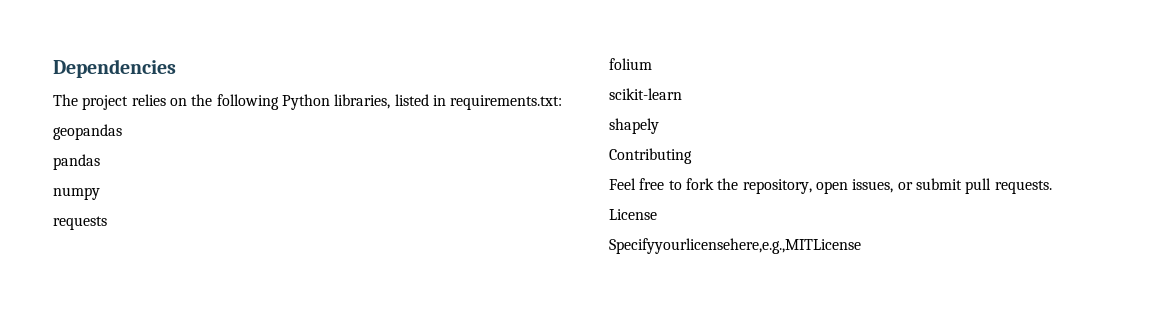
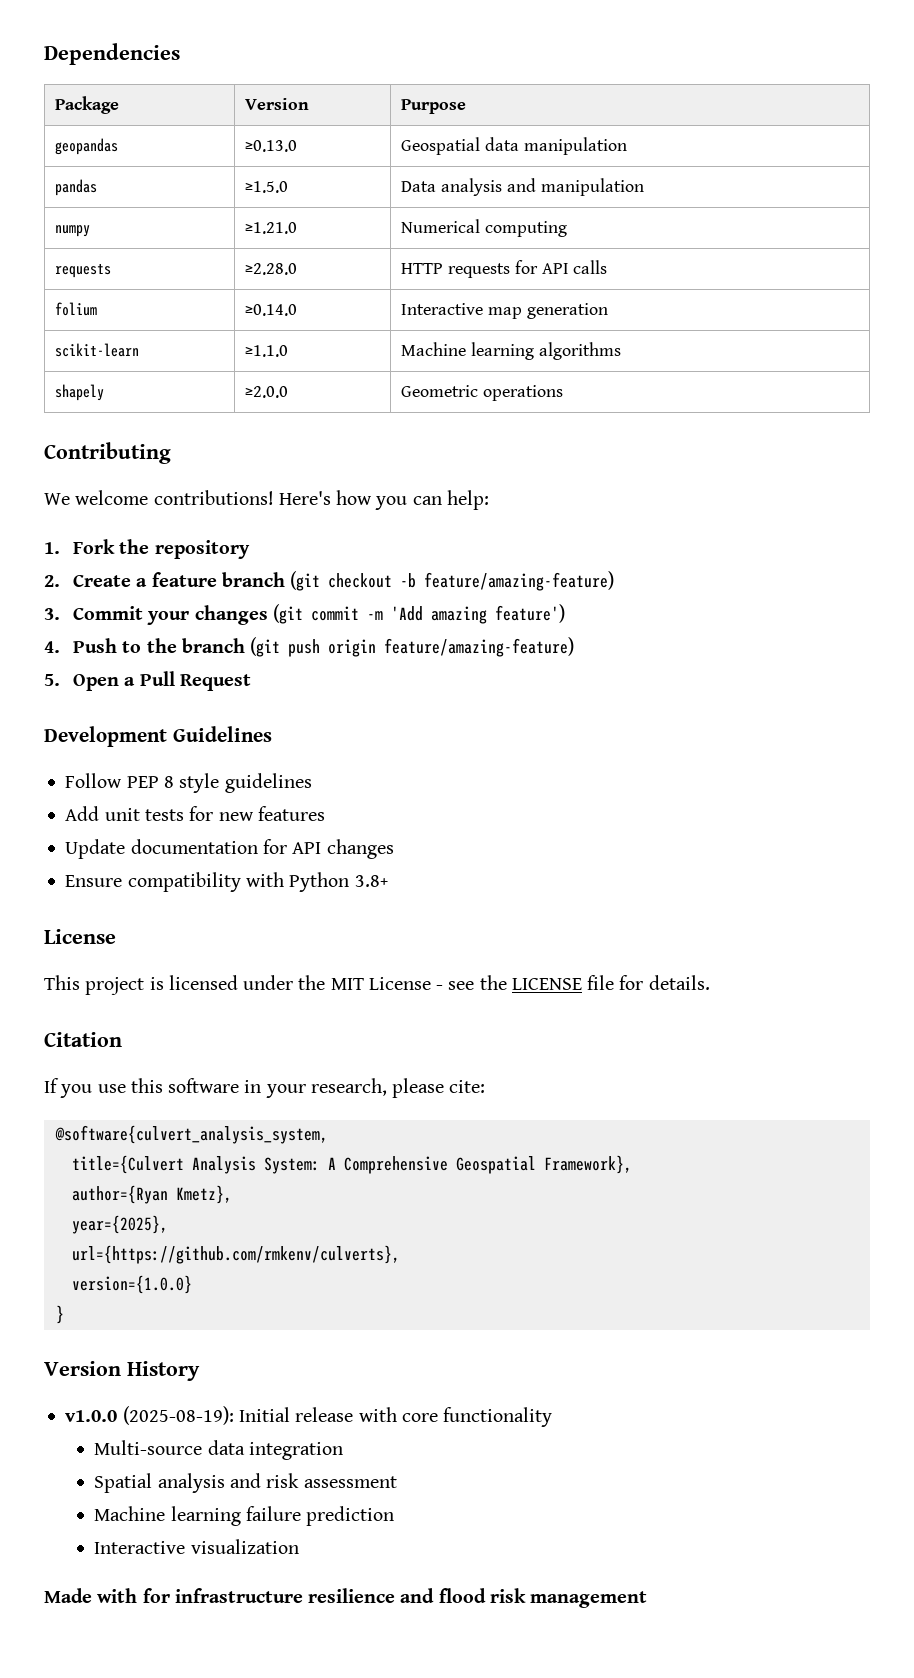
[53,94,563,110] [53,124,122,140] [53,154,100,170] [53,187,100,200] [53,216,107,230] [609,58,652,70] [609,88,682,100] [609,118,659,134] [609,148,692,164] [609,178,1052,194] [609,209,657,220] [609,238,861,254] // The project relies on the following Python libraries, listed in requirements.txt: // geopandas // pandas // numpy // requests // folium // scikit-learn // shapely // Contributing // Feel free to fork the repository, open issues, or submit pull requests. // License // Specifyyourlicensehere,e.g.,MITLicense -> [55,96,120,114] [245,98,310,110] [401,99,467,114] [55,138,119,155] [245,140,298,152] [401,137,627,155] [55,179,98,196] [245,181,289,193] [401,178,644,196] [55,225,91,237] [245,222,298,234] [401,219,568,237] [55,264,112,278] [245,263,298,275] [401,260,608,278] [55,302,98,316] [245,304,298,316] [401,303,608,319] [55,343,140,357] [245,345,289,357] [401,342,621,360] [55,384,105,401] [245,386,289,398] [401,385,564,401] [44,442,171,464] [44,490,489,510] [44,539,250,559] [44,571,615,591] [44,604,565,625] [44,637,575,657] [44,671,251,691] [44,726,272,747] [65,773,312,793] [65,806,325,821] [65,839,394,859] [65,872,388,892] [44,929,116,944] [44,975,710,995] [44,1032,122,1047] [44,1078,486,1098] [54,1125,328,1144] [71,1155,632,1174] [71,1185,232,1204] [71,1215,168,1234] [71,1245,400,1264] [71,1275,192,1294] [55,1305,64,1324] [44,1361,200,1381] [65,1406,553,1427] [94,1440,343,1460] [94,1473,397,1493] [94,1506,395,1526] [94,1539,299,1554] [44,1588,648,1608] // Package | Version | Purpose // geopandas | ≥0.13.0 | Geospatial data manipulation // pandas | ≥1.5.0 | Data analysis and manipulation // numpy | ≥1.21.0 | Numerical computing // requests | ≥2.28.0 | HTTP requests for API calls // folium | ≥0.14.0 | Interactive map generation // scikit-learn | ≥1.1.0 | Machine learning algorithms // shapely | ≥2.0.0 | Geometric operations // Contributing // We welcome contributions! Here's how you can help: // 1. Fork the repository // 2. Create a feature branch (git checkout -b feature/amazing-feature) // 3. Commit your changes (git commit -m 'Add amazing feature') // 4. Push to the branch (git push origin feature/amazing-feature) // 5. Open a Pull Request // Development Guidelines // Follow PEP 8 style guidelines // Add unit tests for new features // Update documentation for API changes // Ensure compatibility with Python 3.8+ // License // This project is licensed under the MIT License - see the LICENSE file for details. // Citation // If you use this software in your research, please cite: // @software{culvert_analysis_system, // title={Culvert Analysis System: A Comprehensive Geospatial Framework}, // author={Ryan Kmetz}, // year={2025}, // url={https://github.com/rmkenv/culverts}, // version={1.0.0} // } // Version History // v1.0.0 (2025-08-19): Initial release with core functionality // Multi-source data integration // Spatial analysis and risk assessment // Machine learning failure prediction // Interactive visualization // Made with for infrastructure resilience and flood risk management

